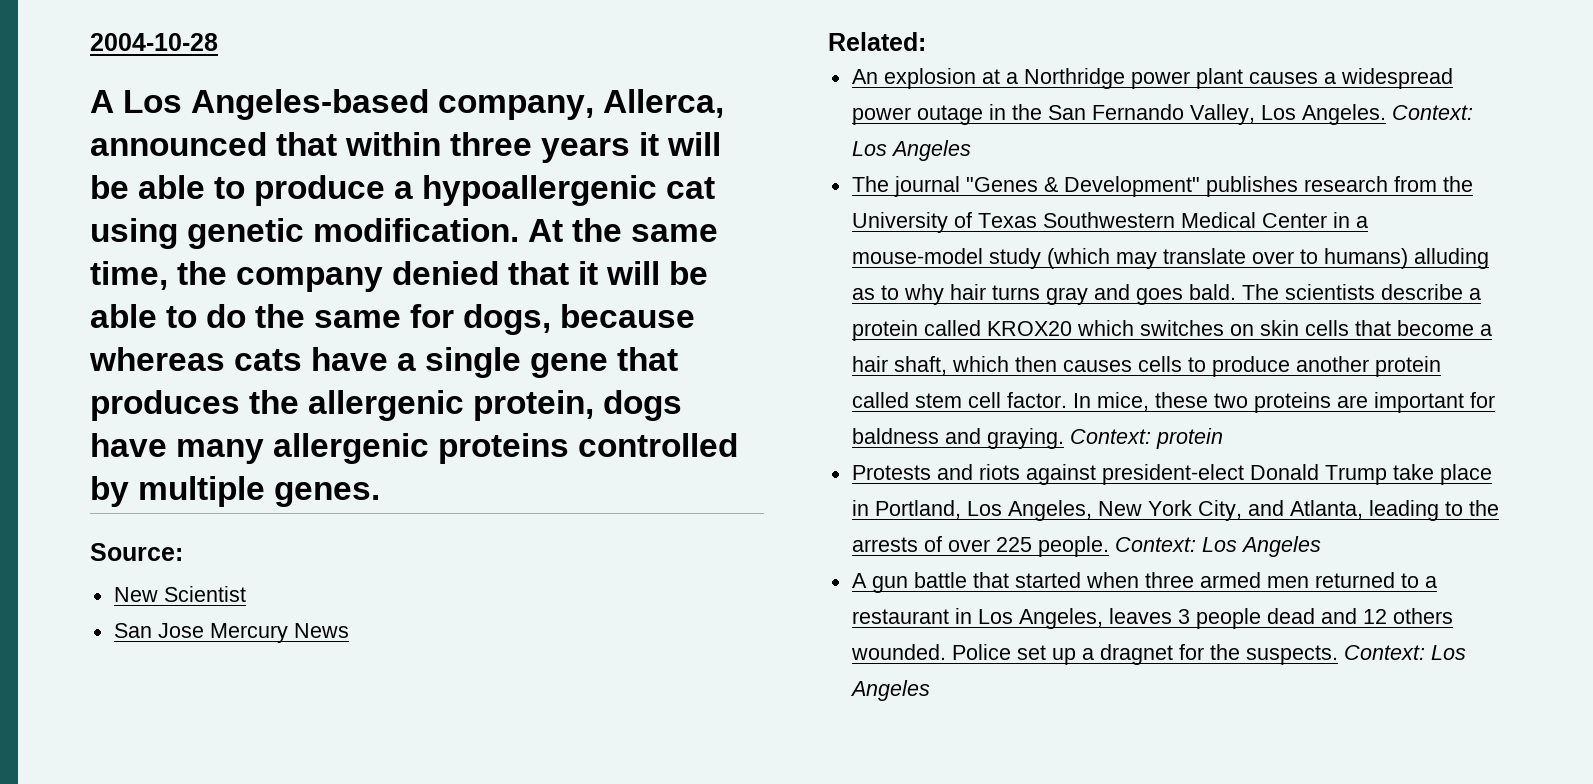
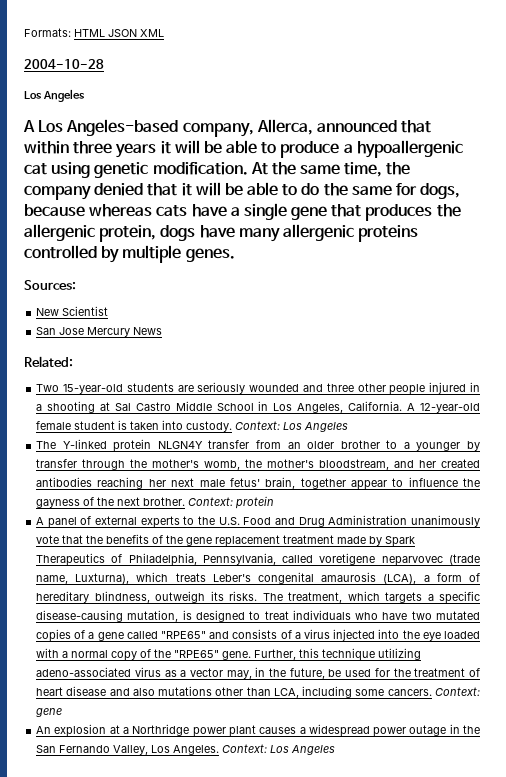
(90, 42) none -> [24,28,164,37] Formats: HTML JSON XML //
(218, 42) none -> [24,89,85,102] // Los Angeles
[90,543,183,561] Source: -> [24,280,76,290] Sources:
(926, 41) none -> [36,382,480,395] [36,401,480,413] [36,420,349,432] [36,439,480,452] [36,459,481,470] [36,477,480,490] [36,496,275,509] [36,515,480,528] [36,534,416,547] [36,553,480,566] [36,572,480,584] [36,591,481,604] [36,610,481,622] [36,629,480,642] [36,648,422,661] [36,667,480,679] [36,686,480,698] [36,708,63,717] // Two 15-year-old students are seriously wounded and three other people injured in a shooting at Sal Castro Middle School in Los Angeles, California. A 12-year-old female student is taken into custody. Context: Los Angeles // The Y-linked protein NLGN4Y transfer from an older brother to a younger by transfer through the mother's womb, the mother's bloodstream, and her created antibodies reaching her next male fetus' brain, together appear to influence the gayness of the next brother. Context: protein // A panel of external experts to the U.S. Food and Drug Administration unanimously vote that the benefits of the gene replacement treatment made by Spark Therapeutics of Philadelphia, Pennsylvania, called voretigene neparvovec (trade name, Luxturna), which treats Leber's congenital amaurosis (LCA), a form of hereditary blindness, outweigh its risks. The treatment, which targets a specific disease-causing mutation, is designed to treat individuals who have two mutated copies of a gene called "RPE65" and consists of a virus injected into the eye loaded with a normal copy of the "RPE65" gene. Further, this technique utilizing adeno-associated virus as a vector may, in the future, be used for the treatment of heart disease and also mutations other than LCA, including some cancers. Context: gene
[851,176,1473,197] [851,212,1368,233] [851,248,1489,269] [851,284,1481,305] [851,320,1492,341] [851,356,1441,377] [851,392,1495,413] [851,428,1223,449] [851,464,1492,485] [851,500,1499,521] [851,536,1321,557] [851,572,1437,593] [851,608,1453,629] [850,644,1466,665] [849,680,930,701] // The journal "Genes & Development" publishes research from the University of Texas Southwestern Medical Center in a mouse-model study (which may translate over to humans) alluding as to why hair turns gray and goes bald. The scientists describe a protein called KROX20 which switches on skin cells that become a hair shaft, which then causes cells to produce another protein called stem cell factor. In mice, these two proteins are important for baldness and graying. Context: protein // Protests and riots against president-elect Donald Trump take place in Portland, Los Angeles, New York City, and Atlanta, leading to the arrests of over 225 people. Context: Los Angeles // A gun battle that started when three armed men returned to a restaurant in Los Angeles, leaves 3 people dead and 12 others wounded. Police set up a dragnet for the suspects. Context: Los Angeles -> (336, 750) none

